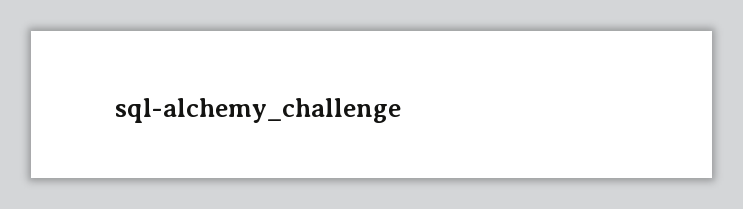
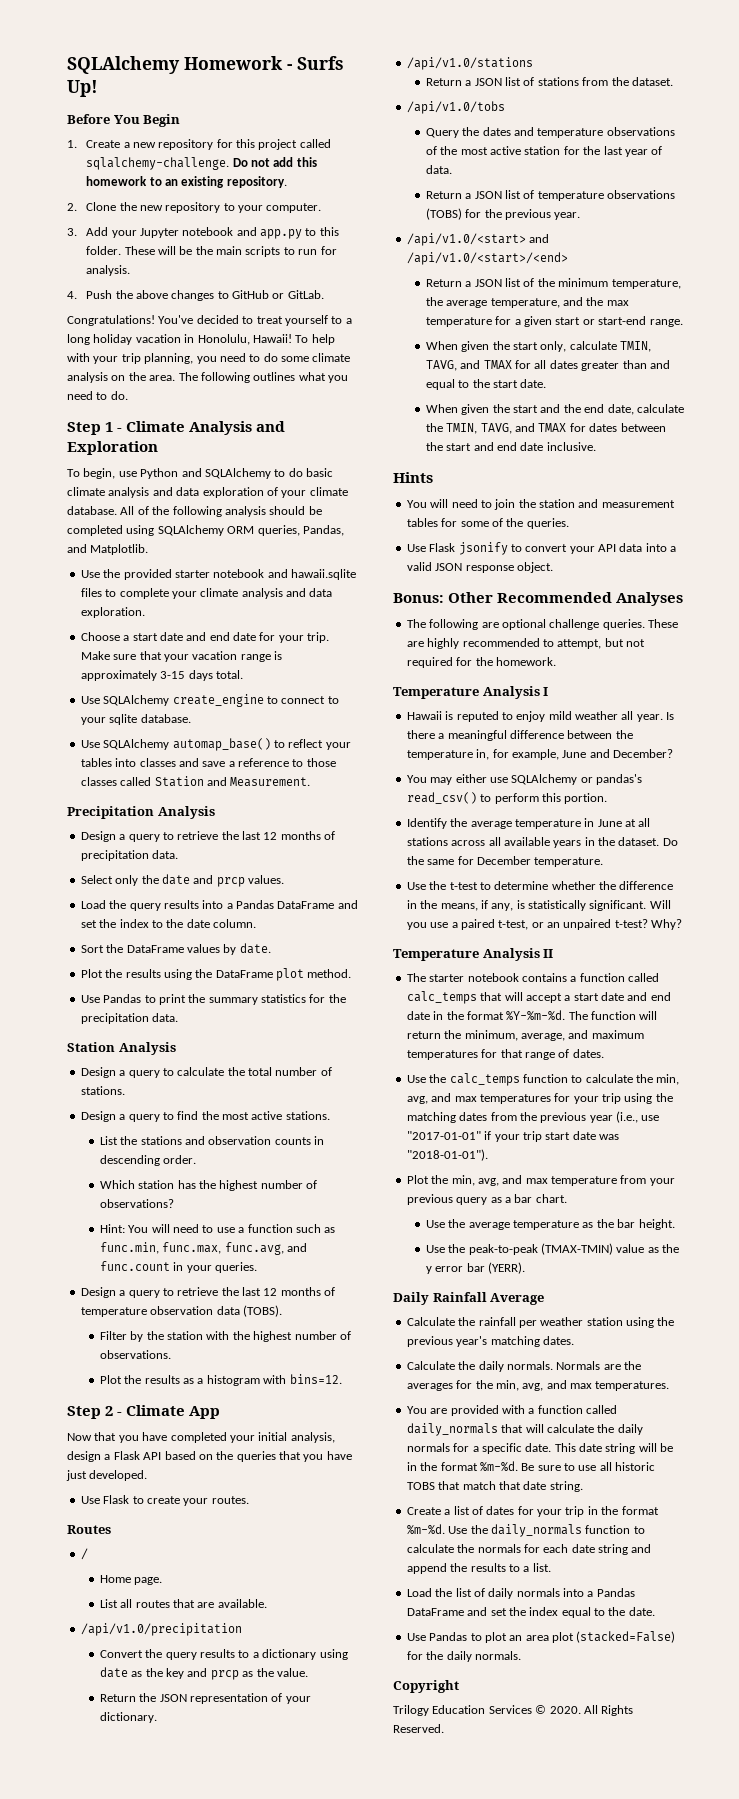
[115,98,401,123] sql-alchemy_challenge -> [67,56,344,74] [67,80,98,97] [67,114,181,127] [67,139,331,150] [86,157,317,170] [86,176,287,188] [67,202,322,213] [67,227,339,239] [86,246,337,257] [86,265,131,276] [67,290,324,301] [67,315,352,326] [67,334,335,345] [67,353,351,364] [67,372,348,383] [67,391,128,400] [67,421,286,435] [67,441,158,455] [67,468,333,479] [67,487,348,498] [67,506,322,517] [67,525,344,536] [67,544,149,555] [80,569,356,580] [80,588,333,599] [80,607,145,618] [80,632,330,643] [80,651,282,662] [80,670,243,681] [80,694,339,707] [80,714,191,725] [80,738,351,751] [80,758,336,767] [80,776,311,787] [67,806,215,819] [80,831,336,842] [80,850,179,861] [80,874,284,887] [80,900,358,911] [80,919,256,928] [80,943,271,955] [80,968,352,981] [80,994,346,1005] [80,1013,179,1024] [67,1042,176,1055] [80,1067,332,1078] [80,1086,125,1095] [80,1111,330,1122] [99,1136,325,1145] [99,1155,197,1166] [99,1180,318,1191] [99,1199,174,1208] [99,1224,336,1233] [99,1242,308,1255] [99,1261,258,1273] [80,1287,336,1298] [80,1305,282,1317] [99,1331,351,1342] [99,1350,171,1359] [99,1374,342,1386] [67,1405,221,1419] [67,1432,335,1443] [67,1451,352,1462] [66,1470,148,1481] [80,1495,249,1506] [67,1525,111,1534] [80,1548,88,1560] [99,1575,163,1585] [99,1599,267,1608] [80,1623,242,1636] [99,1649,348,1660] [99,1667,308,1680] [99,1693,311,1704] [99,1712,157,1723] [406,57,533,70] [425,77,673,86] [406,101,505,114] [425,127,675,138] [425,146,663,157] [425,165,452,174] [425,190,676,201] [425,208,581,220] [406,233,550,246] [406,252,568,265] [425,278,681,289] [425,297,629,308] [425,316,683,327] [425,341,652,352] [425,360,670,371] [425,379,547,390] [425,404,684,415] [425,423,666,434] [425,442,596,451] [393,472,433,483] [406,499,675,510] [406,518,569,529] [406,542,677,555] [406,562,553,573] [393,592,684,606] [406,619,678,630] [406,638,645,649] [406,657,556,668] [393,686,549,699] [406,711,675,722] [406,730,633,741] [406,749,673,760] [406,774,642,785] [406,792,608,804] [406,818,651,829] [406,837,678,848] [406,856,604,867] [406,881,674,890] [406,900,671,911] [406,919,683,930] [393,948,554,961] [406,973,659,982] [406,991,671,1004] [406,1010,658,1021] [406,1030,644,1041] [406,1049,604,1060] [406,1073,680,1086] [406,1093,673,1104] [406,1111,660,1123] [406,1131,619,1142] [406,1149,488,1161] [406,1175,675,1186] [406,1194,567,1205] [425,1219,675,1230] [425,1243,680,1255] [425,1262,526,1274] [393,1292,545,1305] [406,1317,675,1328] [406,1336,574,1347] [406,1361,641,1372] [406,1380,670,1391] [406,1405,617,1416] [406,1423,643,1436] [406,1443,674,1454] [406,1461,656,1472] [406,1481,583,1492] [406,1506,659,1517] [406,1524,645,1537] [406,1544,652,1555] [406,1563,551,1574] [406,1588,635,1599] [406,1607,655,1618] [406,1631,676,1643] [406,1651,521,1662] [393,1680,459,1693] [393,1705,634,1716] [393,1724,444,1733] SQLAlchemy Homework - Surfs Up! // Before You Begin // 1. Create a new repository for this project called sqlalchemy-challenge. Do not add this homework to an existing repository. // 2. Clone the new repository to your computer. // 3. Add your Jupyter notebook and app.py to this folder. These will be the main scripts to run for analysis. // 4. Push the above changes to GitHub or GitLab. // Congratulations! You've decided to treat yourself to a long holiday vacation in Honolulu, Hawaii! To help with your trip planning, you need to do some climate analysis on the area. The following outlines what you need to do. // Step 1 - Climate Analysis and Exploration // To begin, use Python and SQLAlchemy to do basic climate analysis and data exploration of your climate database. All of the following analysis should be completed using SQLAlchemy ORM queries, Pandas, and Matplotlib. // Use the provided starter notebook and hawaii.sqlite files to complete your climate analysis and data exploration. // Choose a start date and end date for your trip. Make sure that your vacation range is approximately 3-15 days total. // Use SQLAlchemy create_engine to connect to your sqlite database. // Use SQLAlchemy automap_base() to reflect your tables into classes and save a reference to those classes called Station and Measurement. // Precipitation Analysis // Design a query to retrieve the last 12 months of precipitation data. // Select only the date and prcp values. // Load the query results into a Pandas DataFrame and set the index to the date column. // Sort the DataFrame values by date. // Plot the results using the DataFrame plot method. // Use Pandas to print the summary statistics for the precipitation data. // Station Analysis // Design a query to calculate the total number of stations. // Design a query to find the most active stations. // List the stations and observation counts in descending order. // Which station has the highest number of observations? // Hint: You will need to use a function such as func.min, func.max, func.avg, and func.count in your queries. // Design a query to retrieve the last 12 months of temperature observation data (TOBS). // Filter by the station with the highest number of observations. // Plot the results as a histogram with bins=12. // Step 2 - Climate App // Now that you have completed your initial analysis, design a Flask API based on the queries that you have just developed. // Use Flask to create your routes. // Routes // / // Home page. // List all routes that are available. // /api/v1.0/precipitation // Convert the query results to a dictionary using date as the key and prcp as the value. // Return the JSON representation of your dictionary. // /api/v1.0/stations // Return a JSON list of stations from the dataset. // /api/v1.0/tobs // Query the dates and temperature observations of the most active station for the last year of data. // Return a JSON list of temperature observations (TOBS) for the previous year. // /api/v1.0/<start> and /api/v1.0/<start>/<end> // Return a JSON list of the minimum temperature, the average temperature, and the max temperature for a given start or start-end range. // When given the start only, calculate TMIN, TAVG, and TMAX for all dates greater than and equal to the start date. // When given the start and the end date, calculate the TMIN, TAVG, and TMAX for dates between the start and end date inclusive. // Hints // You will need to join the station and measurement tables for some of the queries. // Use Flask jsonify to convert your API data into a valid JSON response object. // Bonus: Other Recommended Analyses // The following are optional challenge queries. These are highly recommended to attempt, but not required for the homework. // Temperature Analysis I // Hawaii is reputed to enjoy mild weather all year. Is there a meaningful difference between the temperature in, for example, June and December? // You may either use SQLAlchemy or pandas's read_csv() to perform this portion. // Identify the average temperature in June at all stations across all available years in the dataset. Do the same for December temperature. // Use the t-test to determine whether the difference in the means, if any, is statistically significant. Will you use a paired t-test, or an unpaired t-test? Why? // Temperature Analysis II // The starter notebook contains a function called calc_temps that will accept a start date and end date in the format %Y-%m-%d. The function will return the minimum, average, and maximum temperatures for that range of dates. // Use the calc_temps function to calculate the min, avg, and max temperatures for your trip using the matching dates from the previous year (i.e., use "2017-01-01" if your trip start date was "2018-01-01"). // Plot the min, avg, and max temperature from your previous query as a bar chart. // Use the average temperature as the bar height. // Use the peak-to-peak (TMAX-TMIN) value as the y error bar (YERR). // Daily Rainfall Average // Calculate the rainfall per weather station using the previous year's matching dates. // Calculate the daily normals. Normals are the averages for the min, avg, and max temperatures. // You are provided with a function called daily_normals that will calculate the daily normals for a specific date. This date string will be in the format %m-%d. Be sure to use all historic TOBS that match that date string. // Create a list of dates for your trip in the format %m-%d. Use the daily_normals function to calculate the normals for each date string and append the results to a list. // Load the list of daily normals into a Pandas DataFrame and set the index equal to the date. // Use Pandas to plot an area plot (stacked=False) for the daily normals. // Copyright // Trilogy Education Services © 2020. All Rights Reserved.

